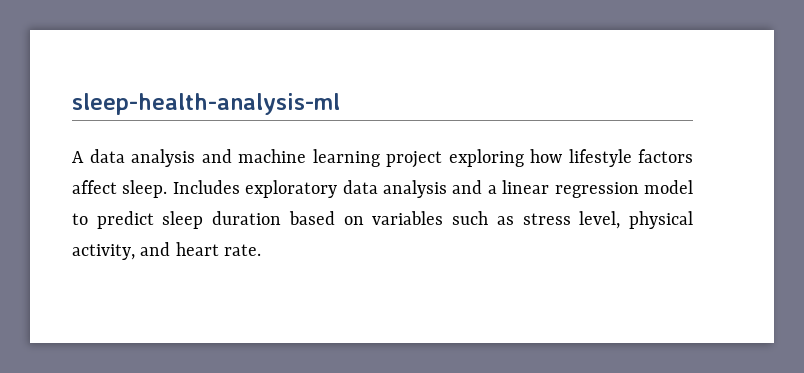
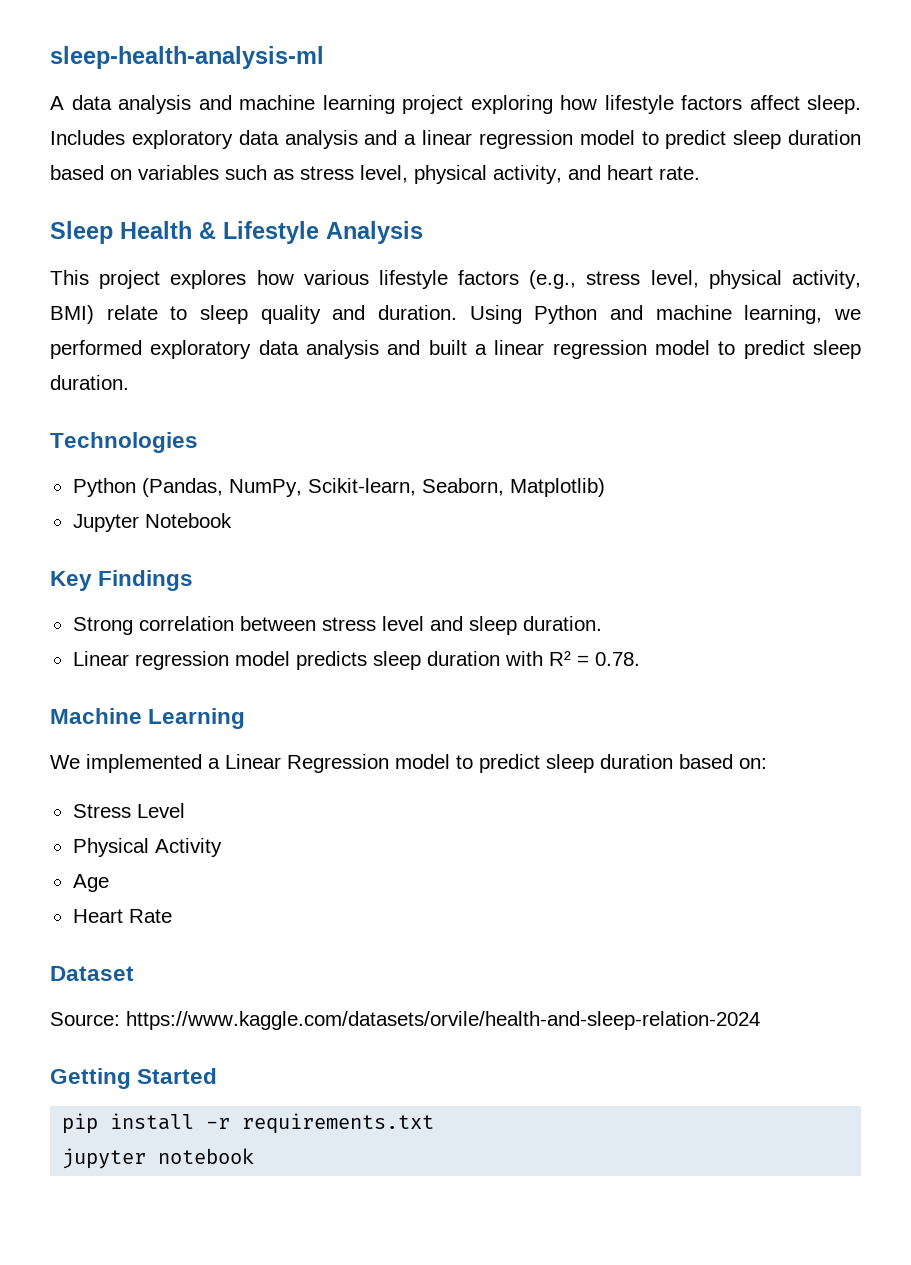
(262, 250) none -> [50,221,423,244] [50,270,861,289] [50,305,861,324] [50,340,861,359] [50,375,129,390] [50,432,198,453] [72,478,605,497] [72,513,232,532] [50,570,194,591] [72,616,602,635] [72,651,640,670] [50,708,246,729] [50,754,767,773] [72,803,185,818] [72,838,222,857] [72,874,109,892] [72,909,172,923] [50,966,134,981] [50,1011,760,1030] [50,1068,218,1089] [62,1113,435,1134] [62,1148,255,1169] // Sleep Health & Lifestyle Analysis // This project explores how various lifestyle factors (e.g., stress level, physical activity, BMI) relate to sleep quality and duration. Using Python and machine learning, we performed exploratory data analysis and built a linear regression model to predict sleep duration. // Technologies // Python (Pandas, NumPy, Scikit-learn, Seaborn, Matplotlib) // Jupyter Notebook // Key Findings // Strong correlation between stress level and sleep duration. // Linear regression model predicts sleep duration with R² = 0.78. // Machine Learning // We implemented a Linear Regression model to predict sleep duration based on: // Stress Level // Physical Activity // Age // Heart Rate // Dataset // Source: https://www.kaggle.com/datasets/orvile/health-and-sleep-relation-2024 // Getting Started // pip install -r requirements.txt // jupyter notebook

